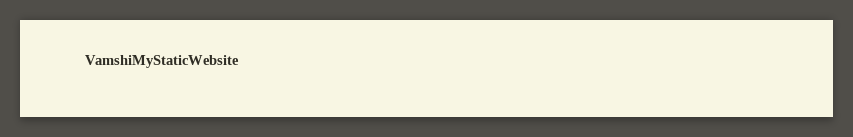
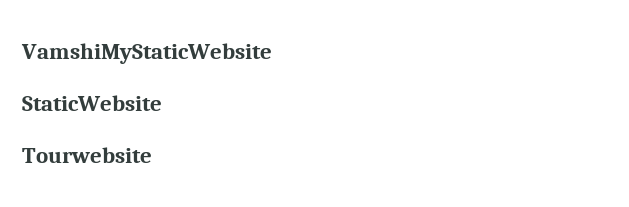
(239, 61) none -> [22,95,162,111] [22,147,152,163] // StaticWebsite // Tourwebsite

